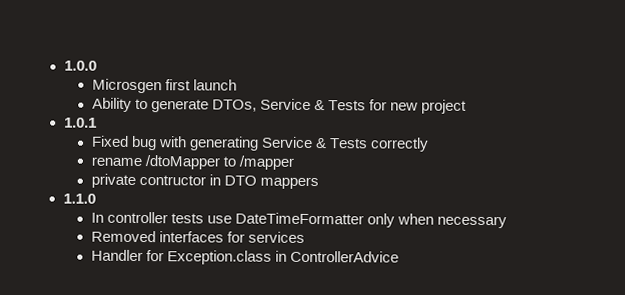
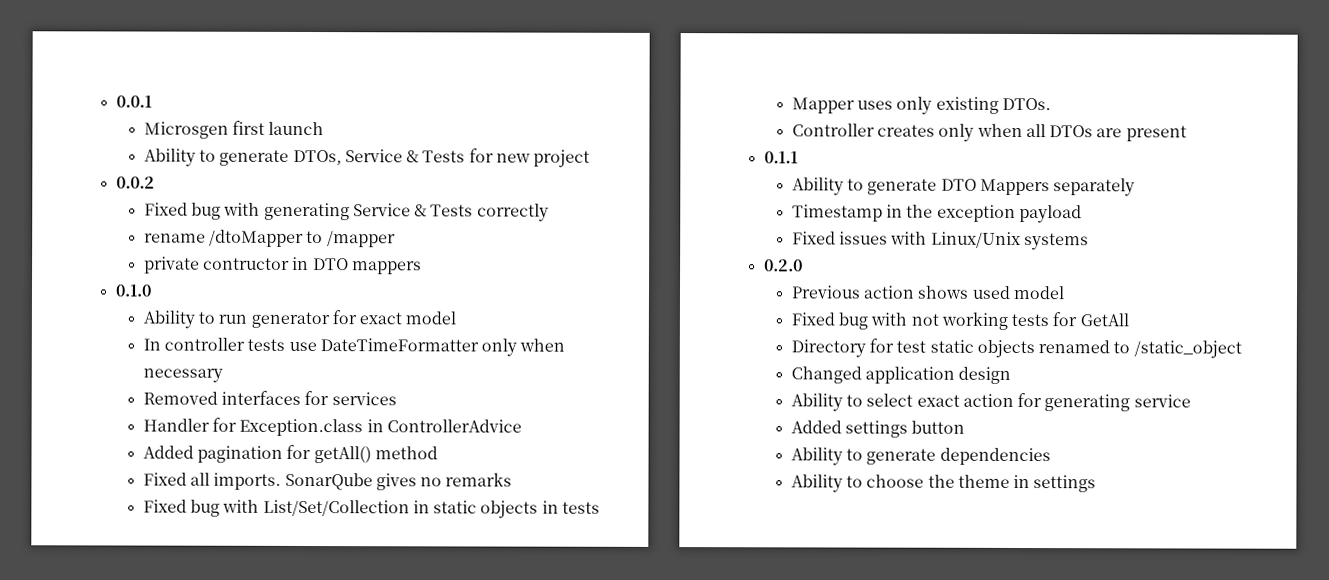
[63,60,97,71] 1.0.0 -> [115,95,152,108] 0.0.1
[63,117,97,128] 1.0.1 -> [115,176,155,189] 0.0.2
[62,193,96,204] 1.1.0 -> [114,284,152,297] [142,310,457,329] 0.1.0 // Ability to run generator for exact model
(399, 256) none -> [142,444,438,464] [142,472,513,491] [142,499,601,519] [791,96,1051,115] [791,123,1187,142] [763,151,798,164] [791,177,1136,197] [791,204,1082,224] [791,231,1089,251] [763,259,803,272] [790,285,1065,300] [790,311,1129,330] [790,338,1242,359] [790,366,1012,384] [790,392,1191,412] [790,420,966,438] [790,447,1051,466] [790,474,1097,493] // Added pagination for getAll() method // Fixed all imports. SonarQube gives no remarks // Fixed bug with List/Set/Collection in static objects in tests // Mapper uses only existing DTOs. // Controller creates only when all DTOs are present // 0.1.1 // Ability to generate DTO Mappers separately // Timestamp in the exception payload // Fixed issues with Linux/Unix systems // 0.2.0 // Previous action shows used model // Fixed bug with not working tests for GetAll // Directory for test static objects renamed to /static_object // Changed application design // Ability to select exact action for generating service // Added settings button // Ability to generate dependencies // Ability to choose the theme in settings

